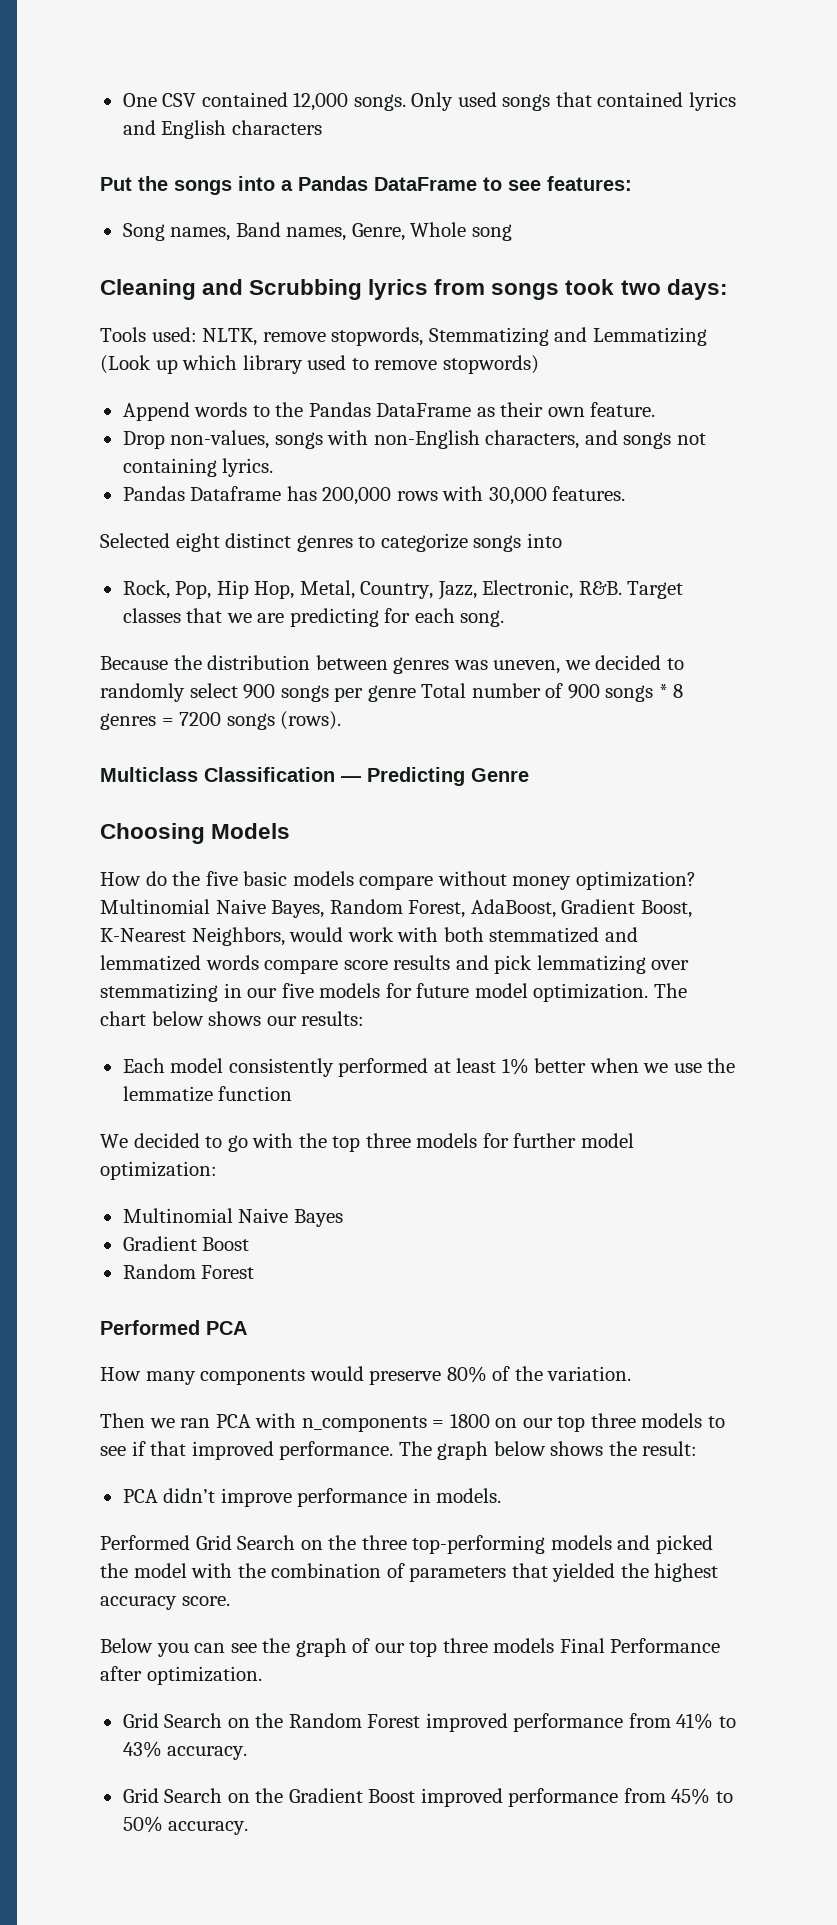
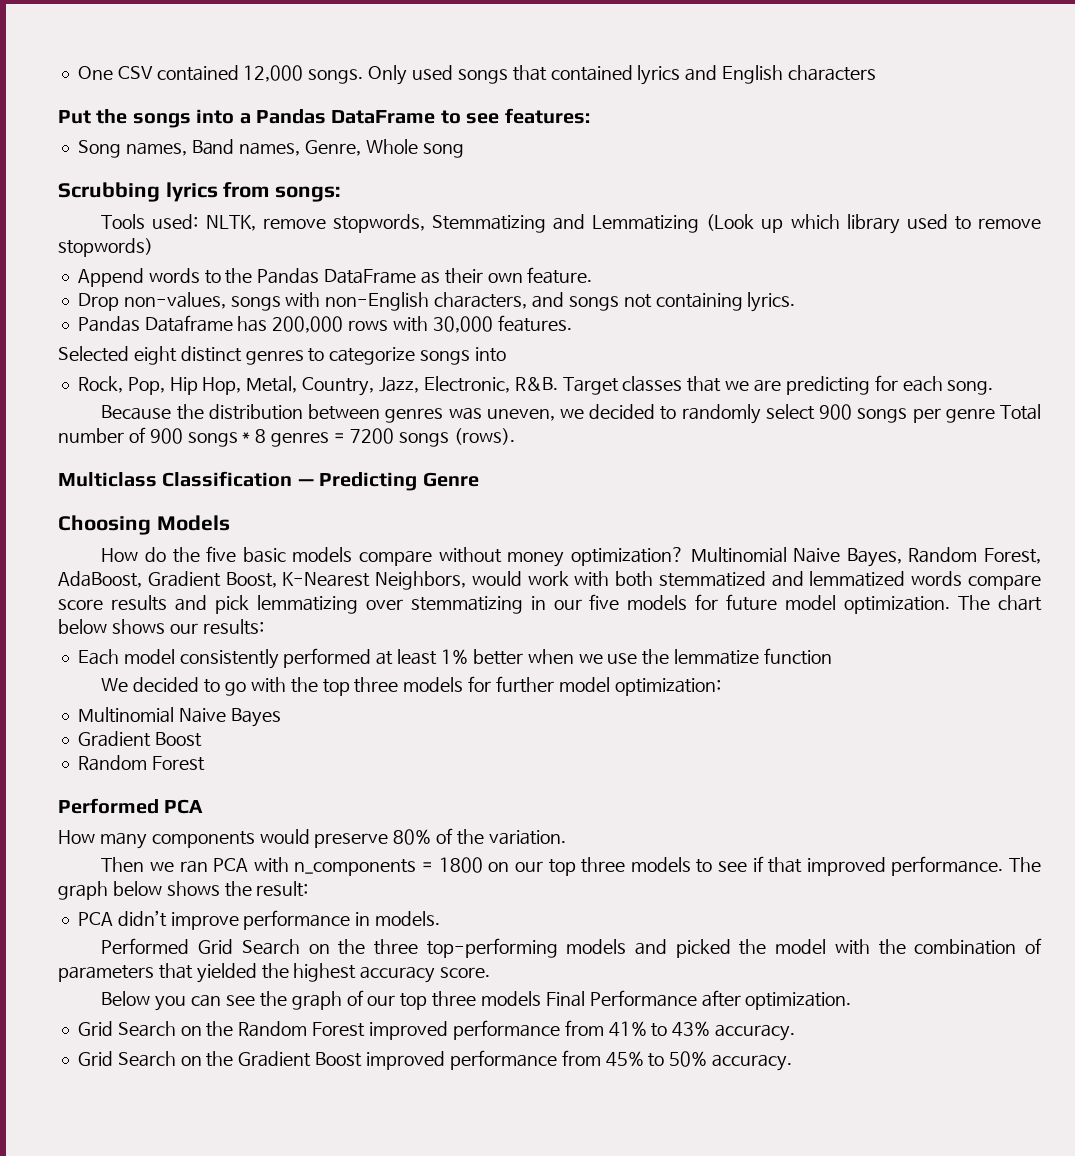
[100,279,244,300] Cleaning and -> (464, 150) none
[491,279,728,300] songs took two days: -> [275,186,341,202] songs:

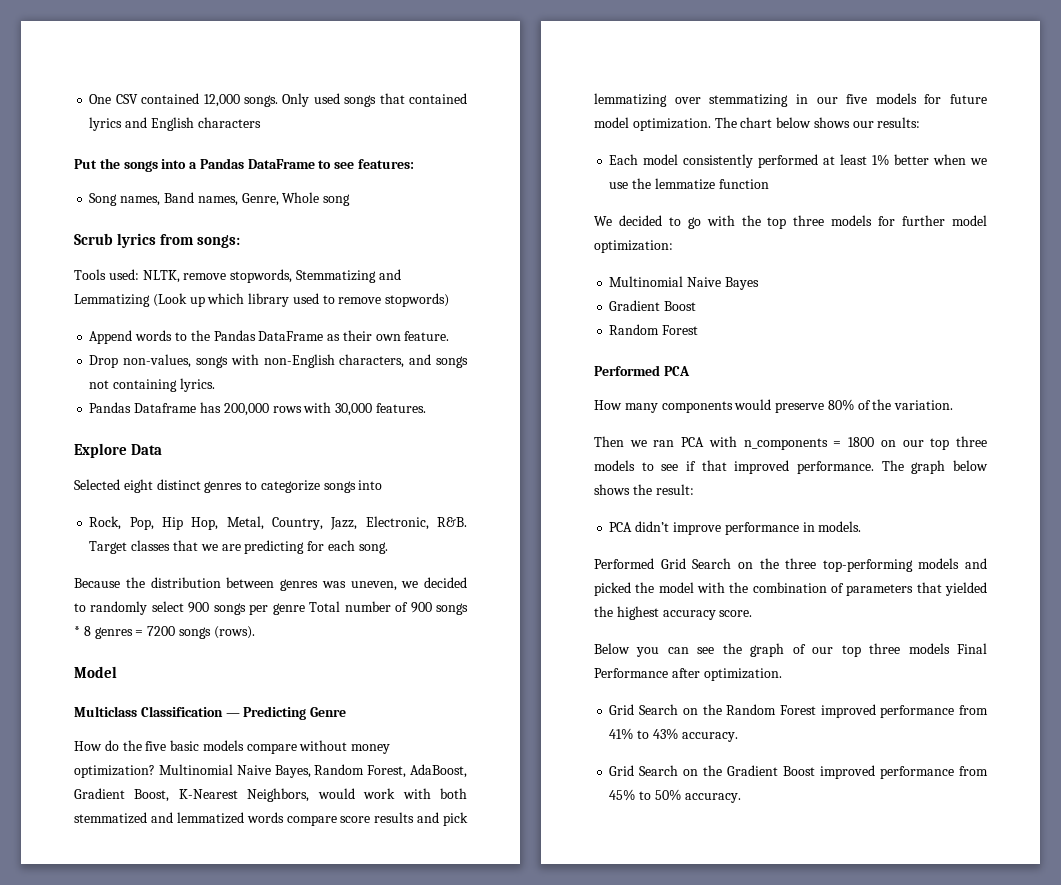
[58,182,160,202] Scrubbing -> [74,233,113,245] Scrub
(572, 323) none -> [74,443,162,458] // Explore Data
(515, 436) none -> [74,666,117,678] // Model
[58,515,230,535] // Choosing Models -> (347, 712) none

